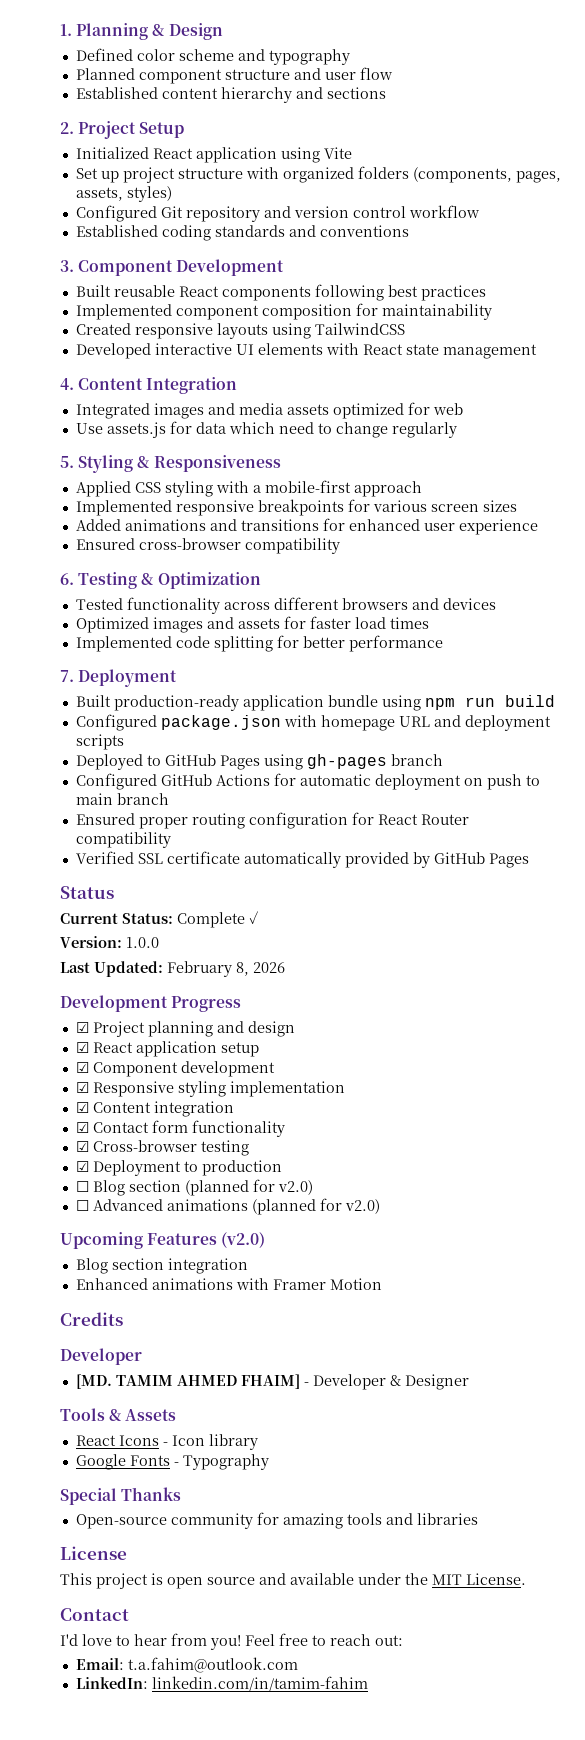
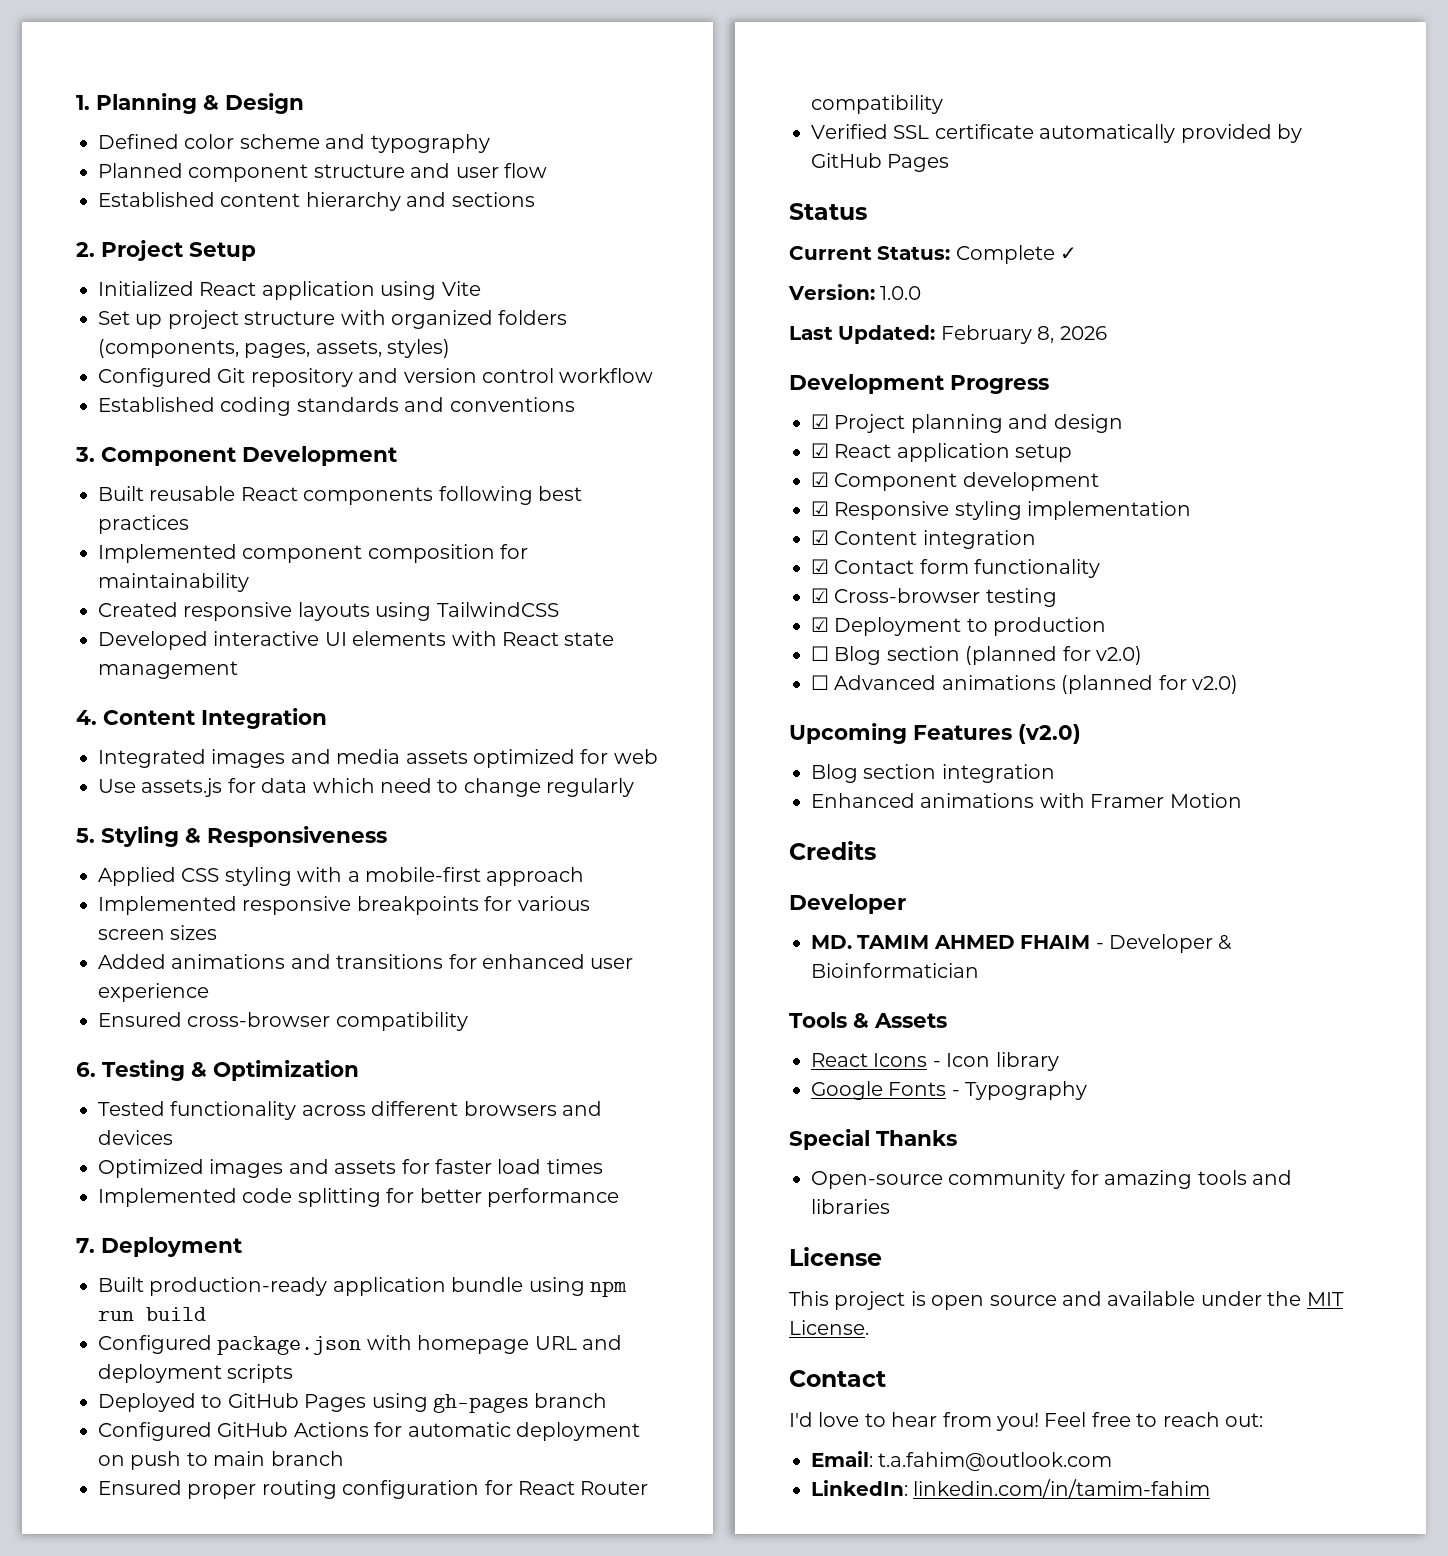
[75,1374,112,1389] [MD. -> [811,935,852,949] MD.
[240,1374,300,1389] FHAIM] -> [1020,935,1091,949] FHAIM
[404,1374,469,1390] Designer -> [811,963,979,978] Bioinformatician

